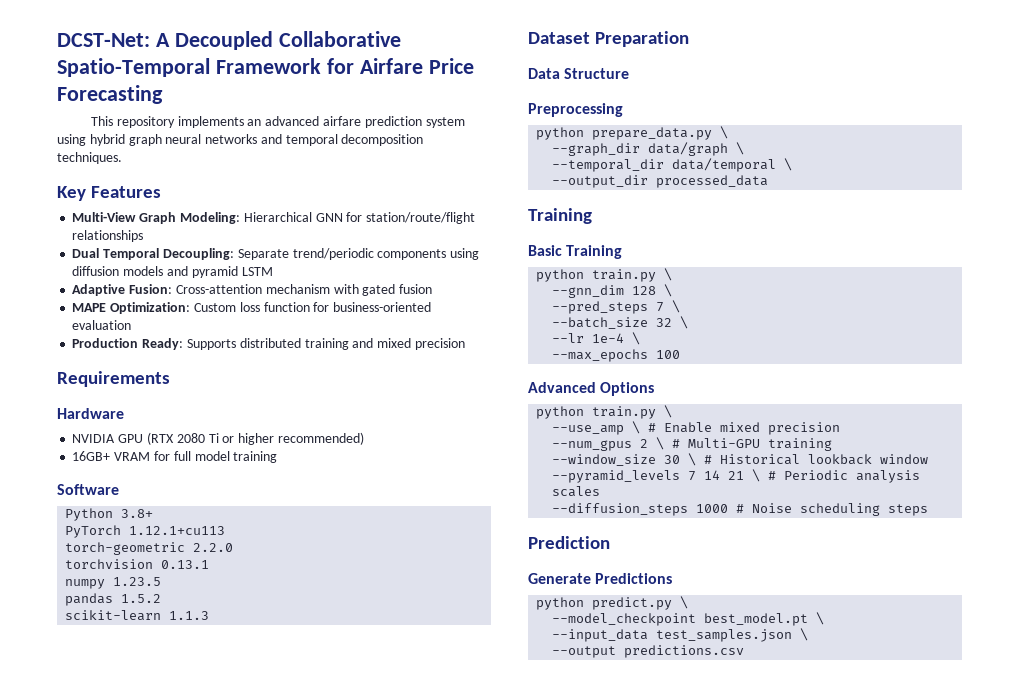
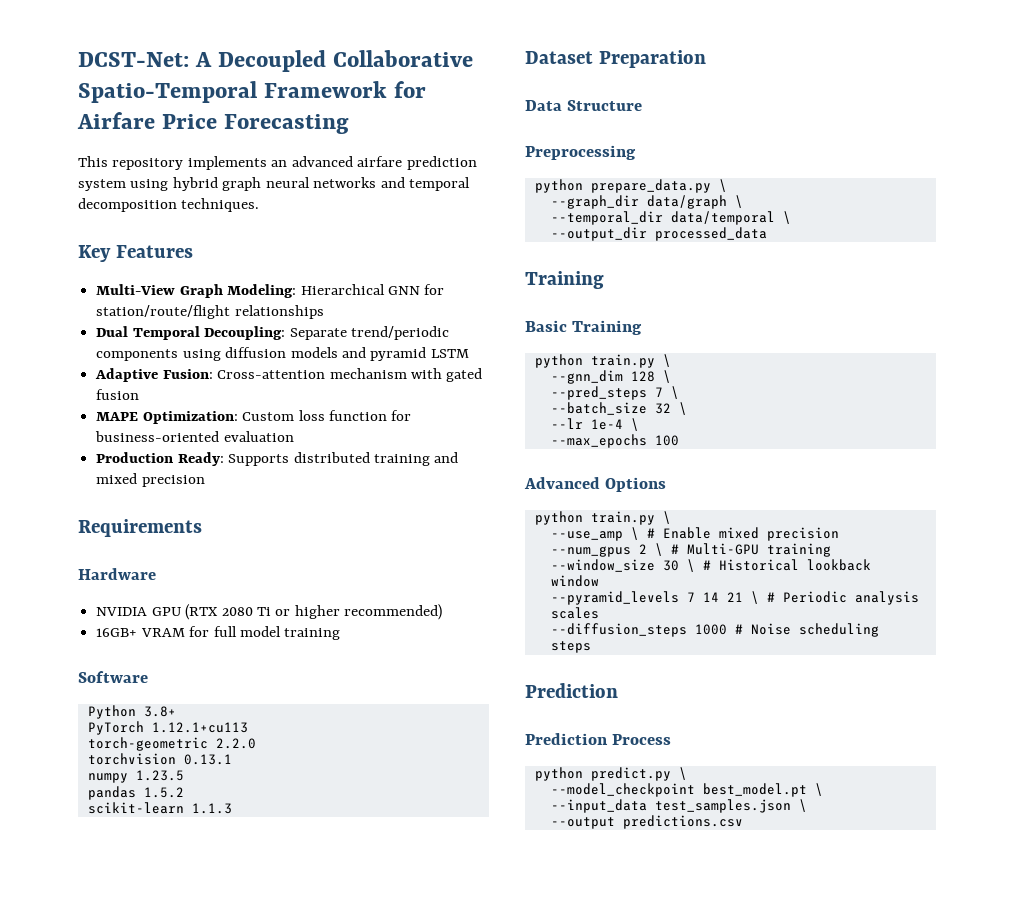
[528,573,673,584] Generate Predictions -> [525,733,672,745] Prediction Process

